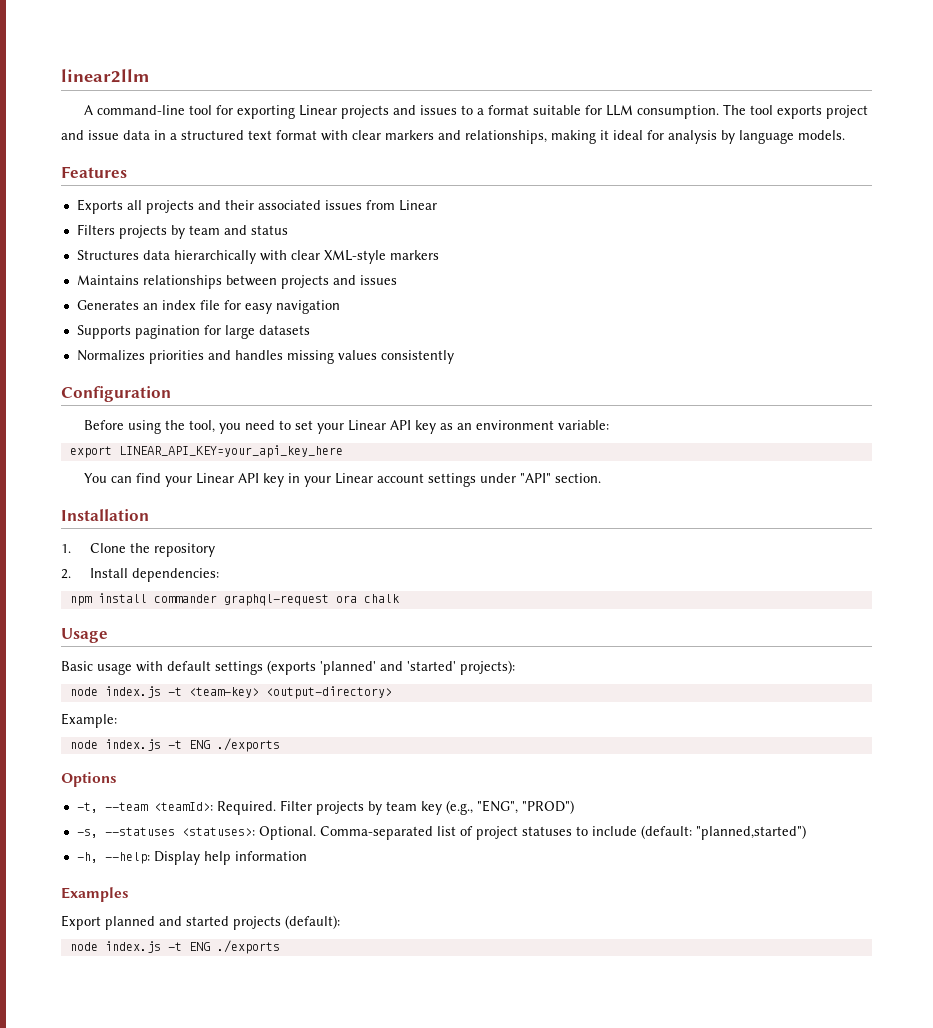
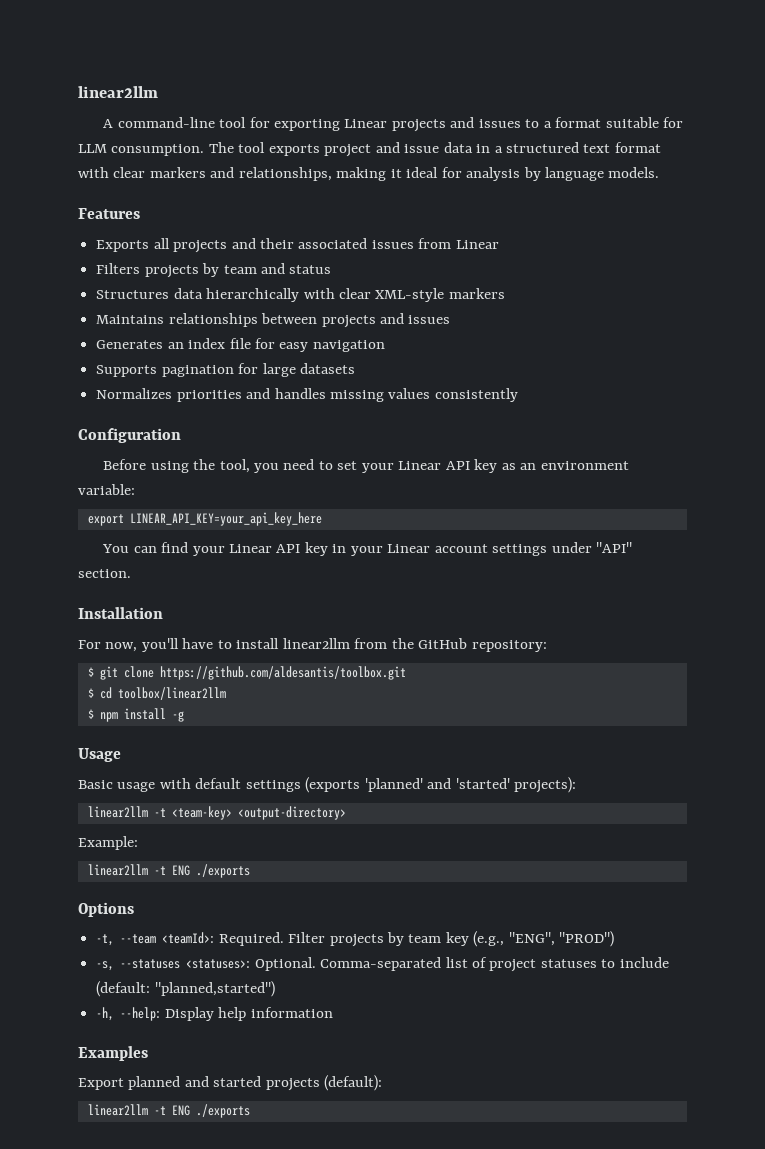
[61,543,215,557] [61,568,219,582] [69,593,399,606] 1. Clone the repository // 2. Install dependencies: // npm install commander graphql-request ora chalk -> [78,638,547,652] [87,666,406,680] [87,687,226,700] [87,708,184,722] For now, you'll have to install linear2llm from the GitHub repository: // $ git clone https://github.com/aldesantis/toolbox.git // $ cd toolbox/linear2llm // $ npm install -g
[69,686,161,698] node index.js -> [87,806,148,818] linear2llm
[69,739,161,751] node index.js -> [87,864,148,876] linear2llm
[69,941,161,953] node index.js -> [87,1104,148,1116] linear2llm

